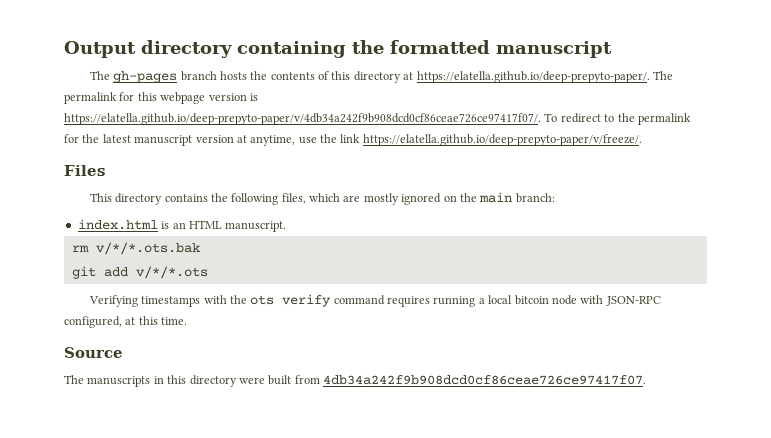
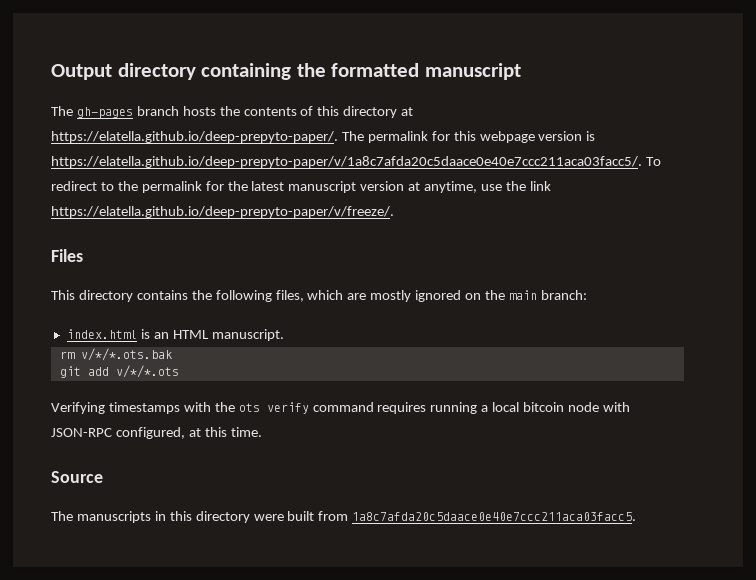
[64,113,541,125] https://elatella.github.io/deep-prepyto-paper/v/4db34a242f9b908dcd0cf86ceae726ce97417f07/. -> [51,156,642,168] https://elatella.github.io/deep-prepyto-paper/v/1a8c7afda20c5daace0e40e7ccc211aca03facc5/.
[323,375,646,385] 4db34a242f9b908dcd0cf86ceae726ce97417f07. -> [352,512,637,521] 1a8c7afda20c5daace0e40e7ccc211aca03facc5.

